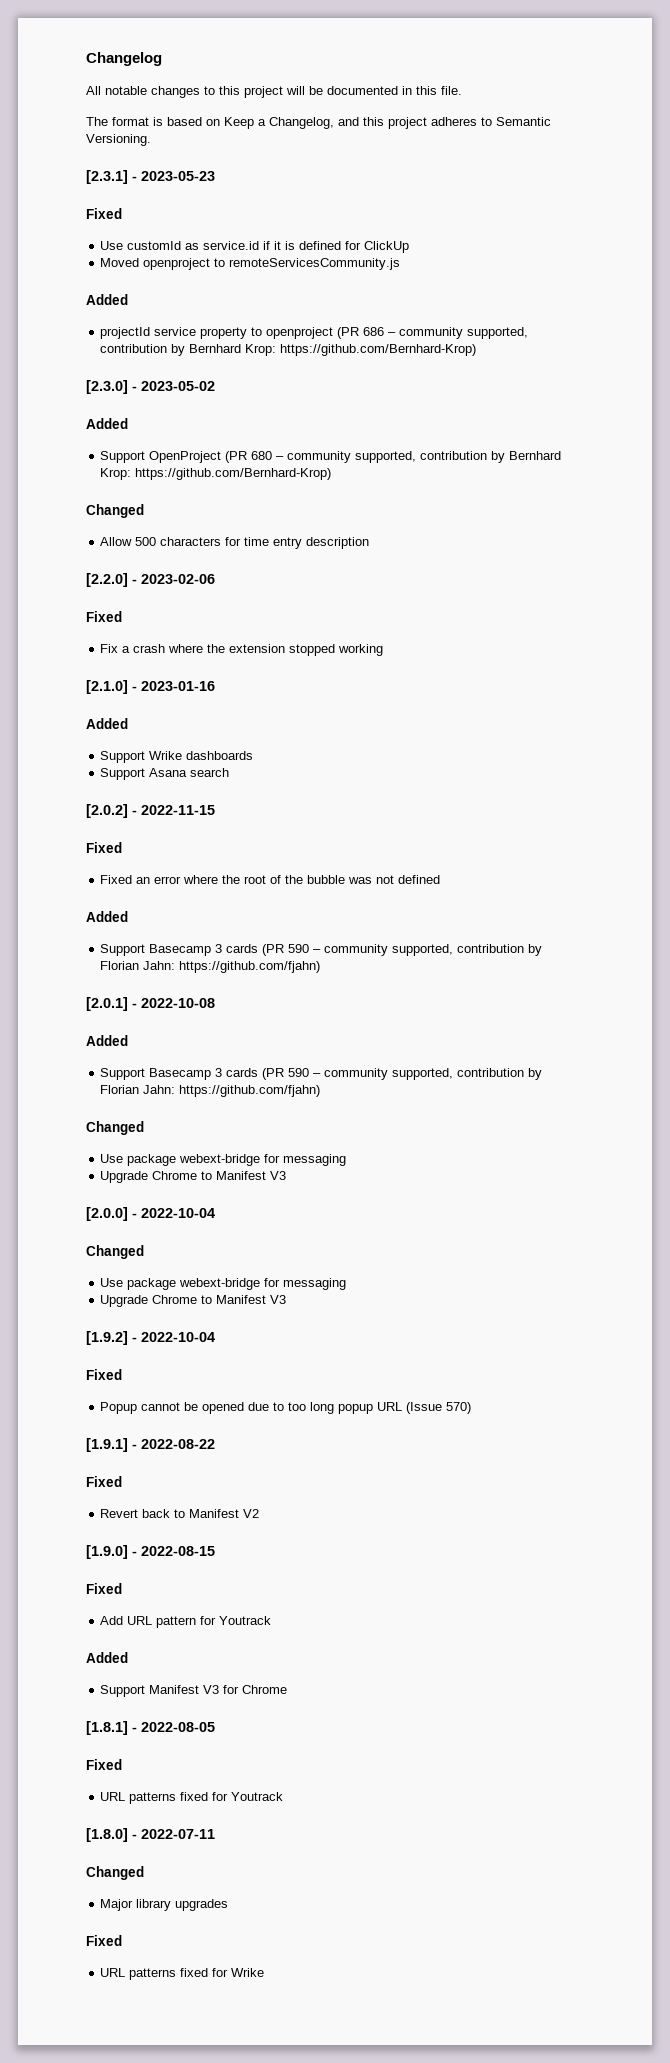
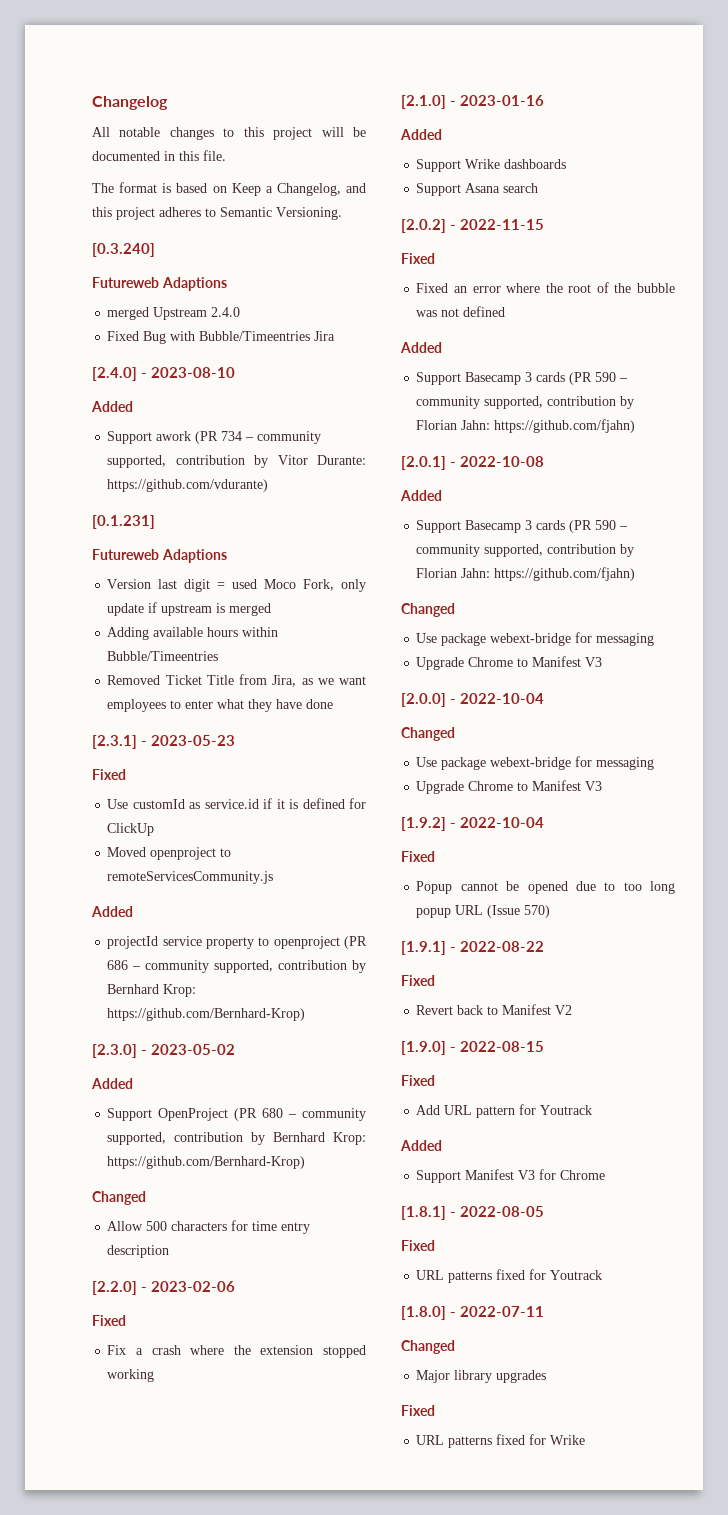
(151, 140) none -> [92,243,155,257] [92,277,227,291] [107,307,241,320] [107,331,336,344] [92,367,235,381] [91,401,133,412] [107,431,322,444] [107,455,366,468] [107,479,269,492] [92,515,155,529] [92,549,227,563] [107,579,367,592] [107,602,272,616] [107,627,279,640] [107,651,219,661] [107,674,366,687] [107,699,334,712] // [0.3.240] // Futureweb Adaptions // merged Upstream 2.4.0 // Fixed Bug with Bubble/Timeentries Jira // [2.4.0] - 2023-08-10 // Added // Support awork (PR 734 – community supported, contribution by Vitor Durante: https://github.com/vdurante) // [0.1.231] // Futureweb Adaptions // Version last digit = used Moco Fork, only update if upstream is merged // Adding available hours within Bubble/Timeentries // Removed Ticket Title from Jira, as we want employees to enter what they have done

